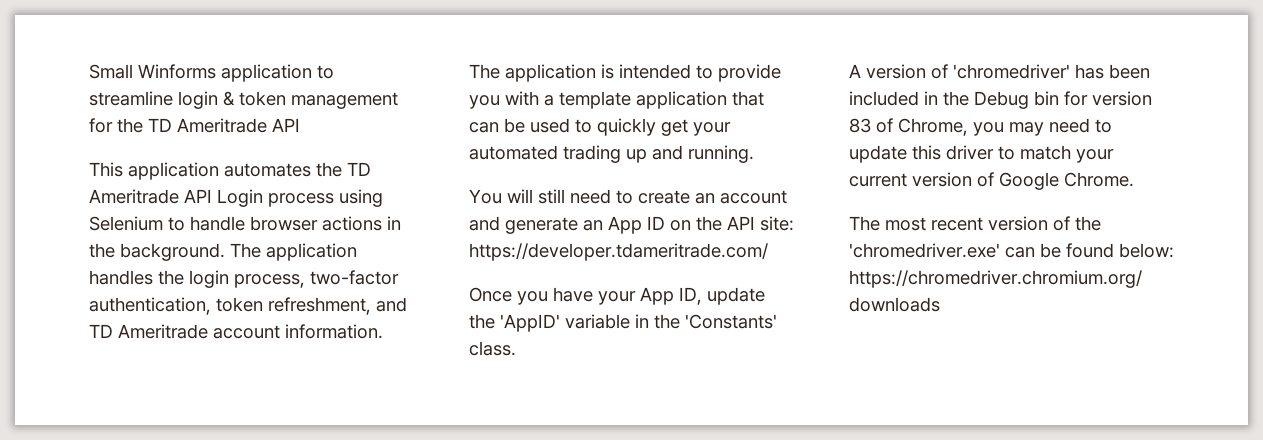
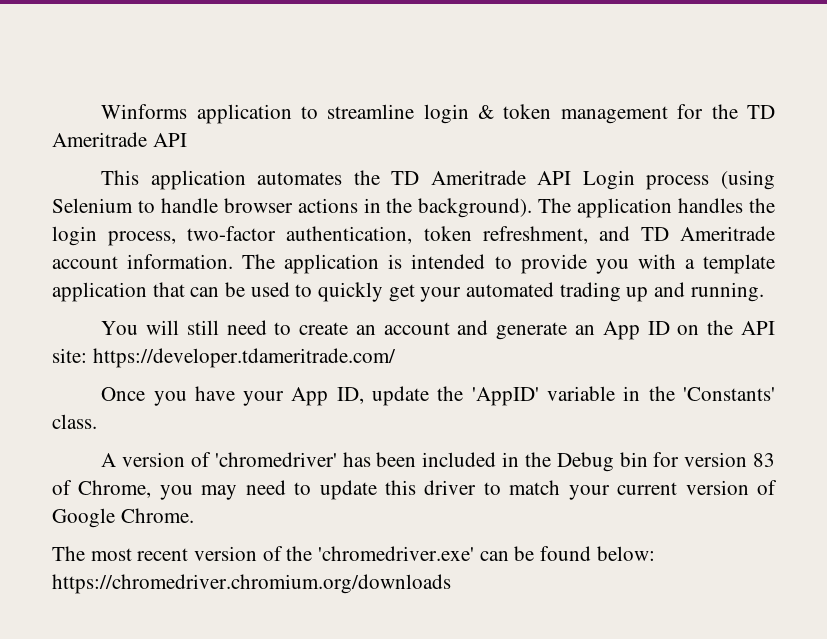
[89,64,133,79] Small -> (101, 111) none
[339,189,383,207] using -> [721,170,776,190] (using
[120,243,225,261] background. -> [418,198,533,218] background).

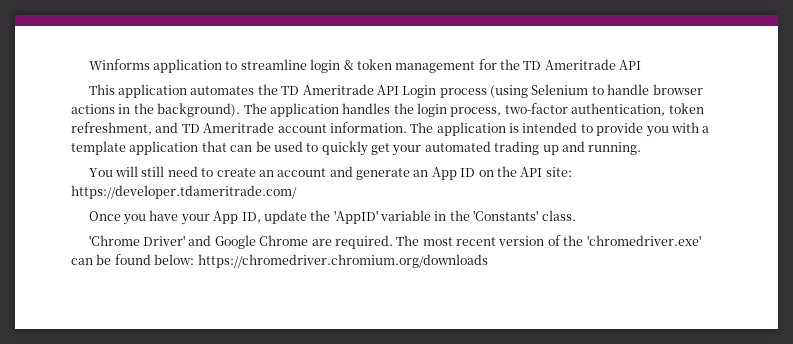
[101,452,775,472] [52,480,778,500] [52,508,194,528] A version of 'chromedriver' has been included in the Debug bin for version 83 of Chrome, you may need to update this driver to match your current version of Google Chrome. // -> [88,235,393,249] 'Chrome Driver' and Google Chrome are required.

